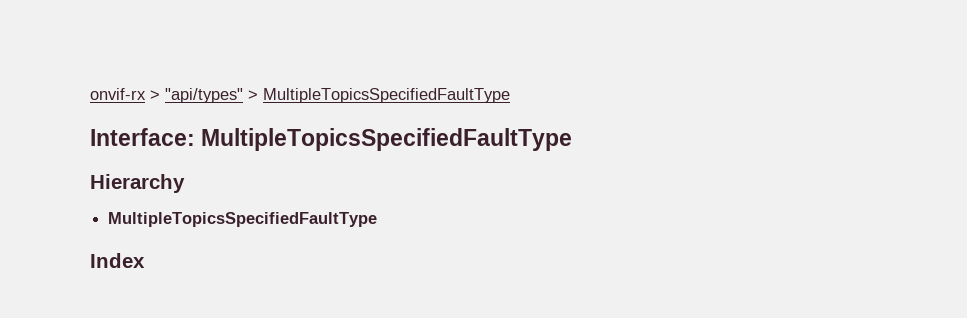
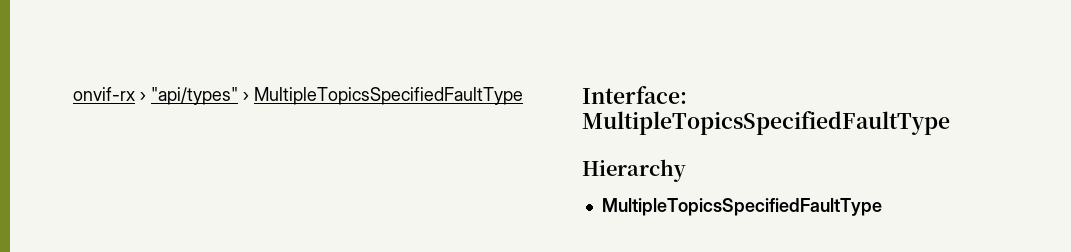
[150,88,258,103] > "api/types" > -> [140,87,249,105] › "api/types" ›
[90,253,145,268] // Index -> (882, 207) none

